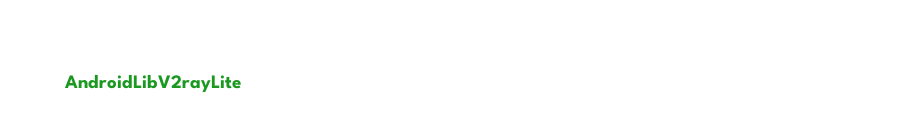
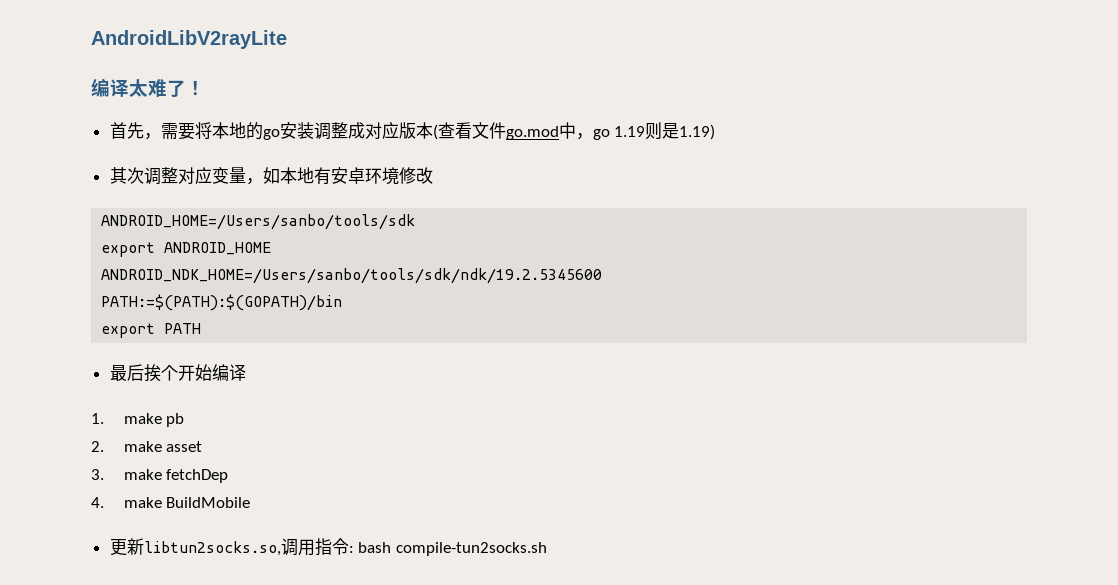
(241, 83) none -> [91,78,205,98] [109,122,716,140] [109,167,433,185] [101,214,416,230] [101,242,272,257] [101,268,603,284] [101,294,343,311] [101,323,202,338] [109,364,246,382] [91,413,185,427] [91,441,203,452] [91,469,229,483] [91,497,251,508] [109,538,547,556] // 编译太难了！ // 首先，需要将本地的go安装调整成对应版本(查看文件go.mod中，go 1.19则是1.19) // 其次调整对应变量，如本地有安卓环境修改 // ANDROID_HOME=/Users/sanbo/tools/sdk // export ANDROID_HOME // ANDROID_NDK_HOME=/Users/sanbo/tools/sdk/ndk/19.2.5345600 // PATH:=$(PATH):$(GOPATH)/bin // export PATH // 最后挨个开始编译 // 1. make pb // 2. make asset // 3. make fetchDep // 4. make BuildMobile // 更新libtun2socks.so,调用指令: bash compile-tun2socks.sh

